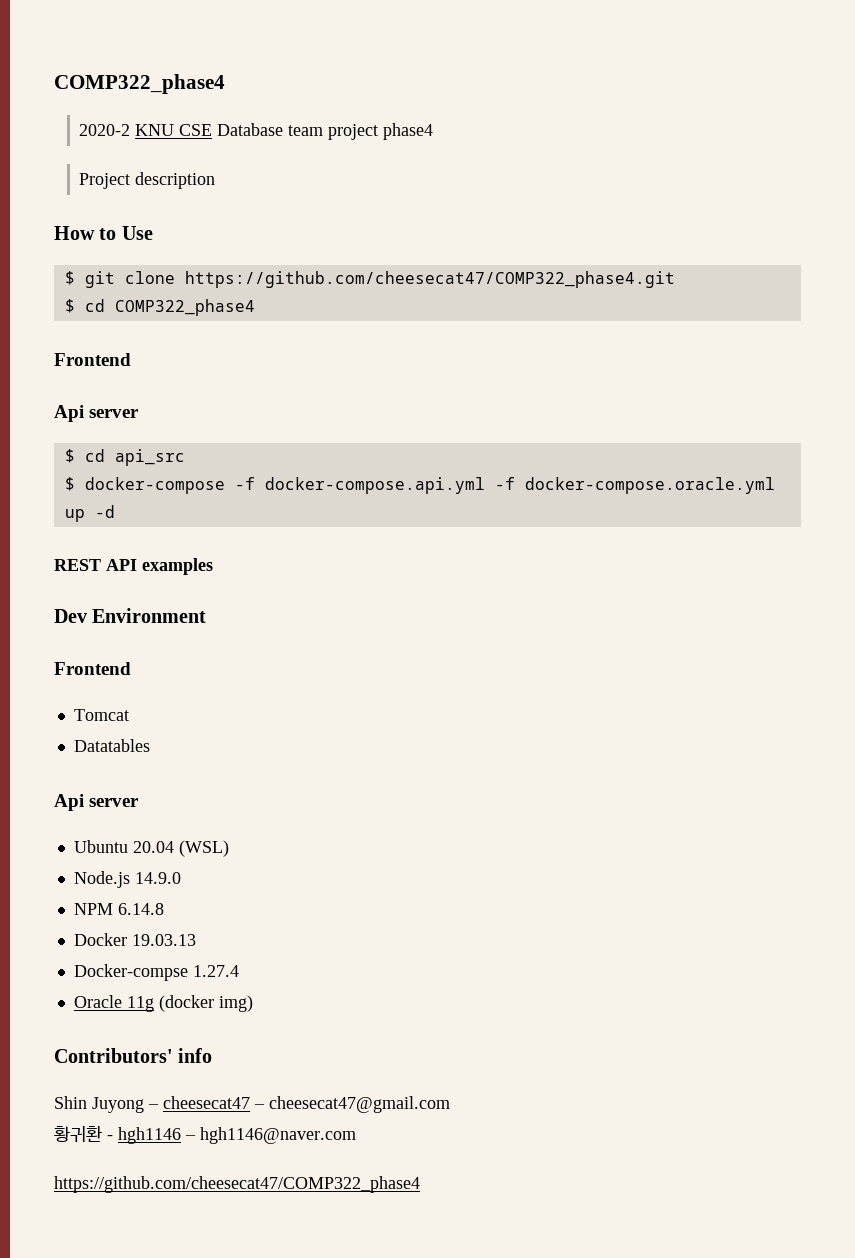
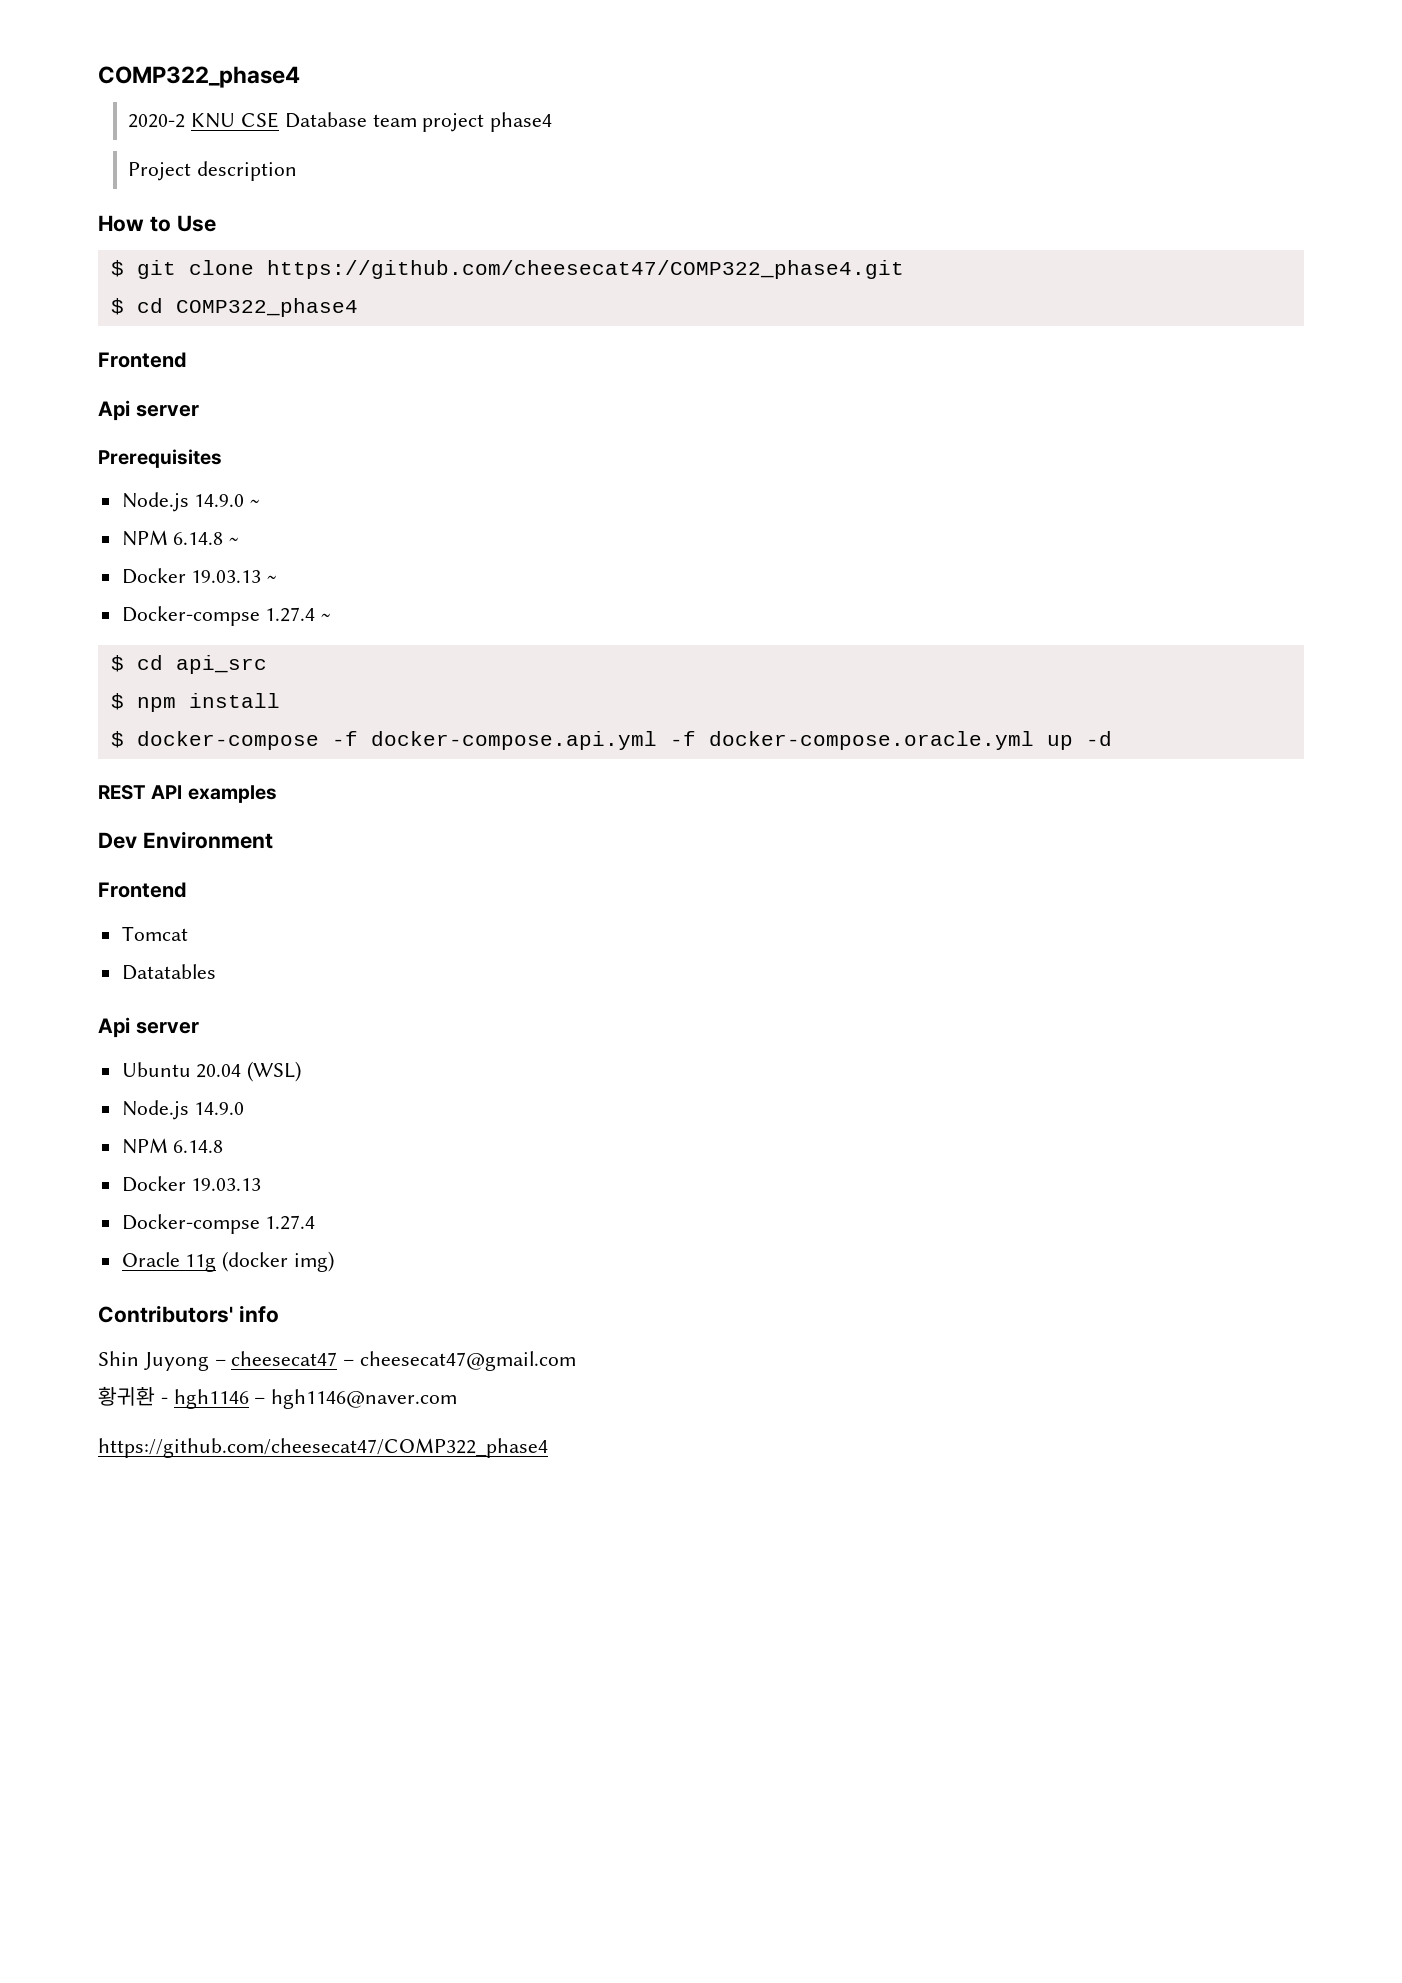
(140, 413) none -> [98,449,222,468] [121,492,261,512] [121,530,240,546] [121,568,278,584] [121,606,332,626] // Prerequisites // Node.js 14.9.0 ~ // NPM 6.14.8 ~ // Docker 19.03.13 ~ // Docker-compse 1.27.4 ~
(185, 457) none -> [110,693,280,712] // $ npm install

